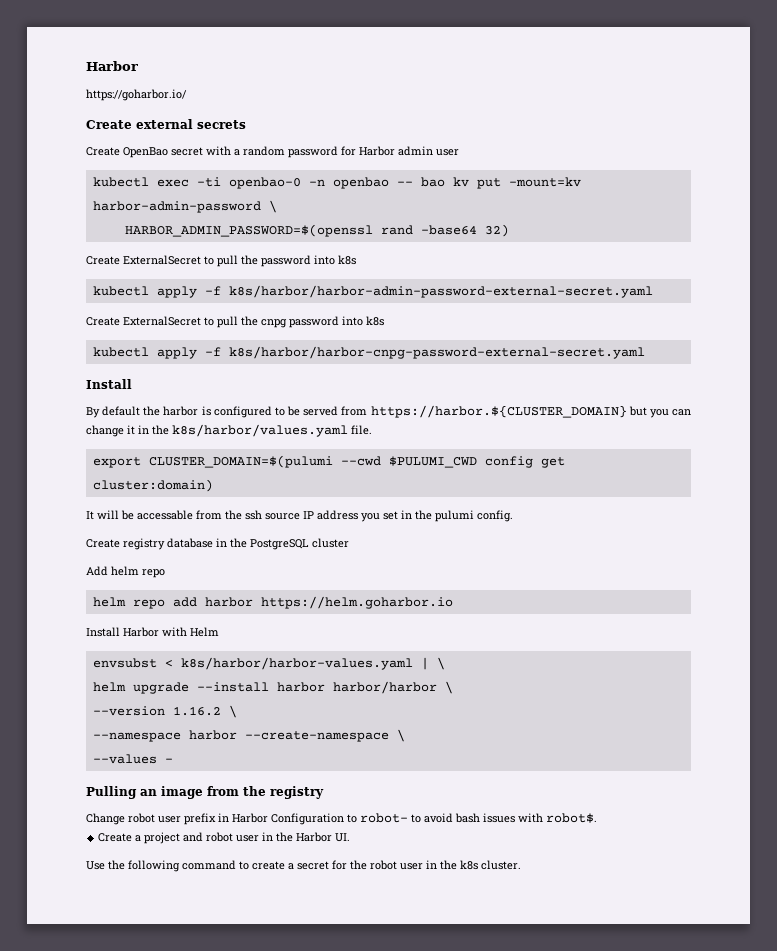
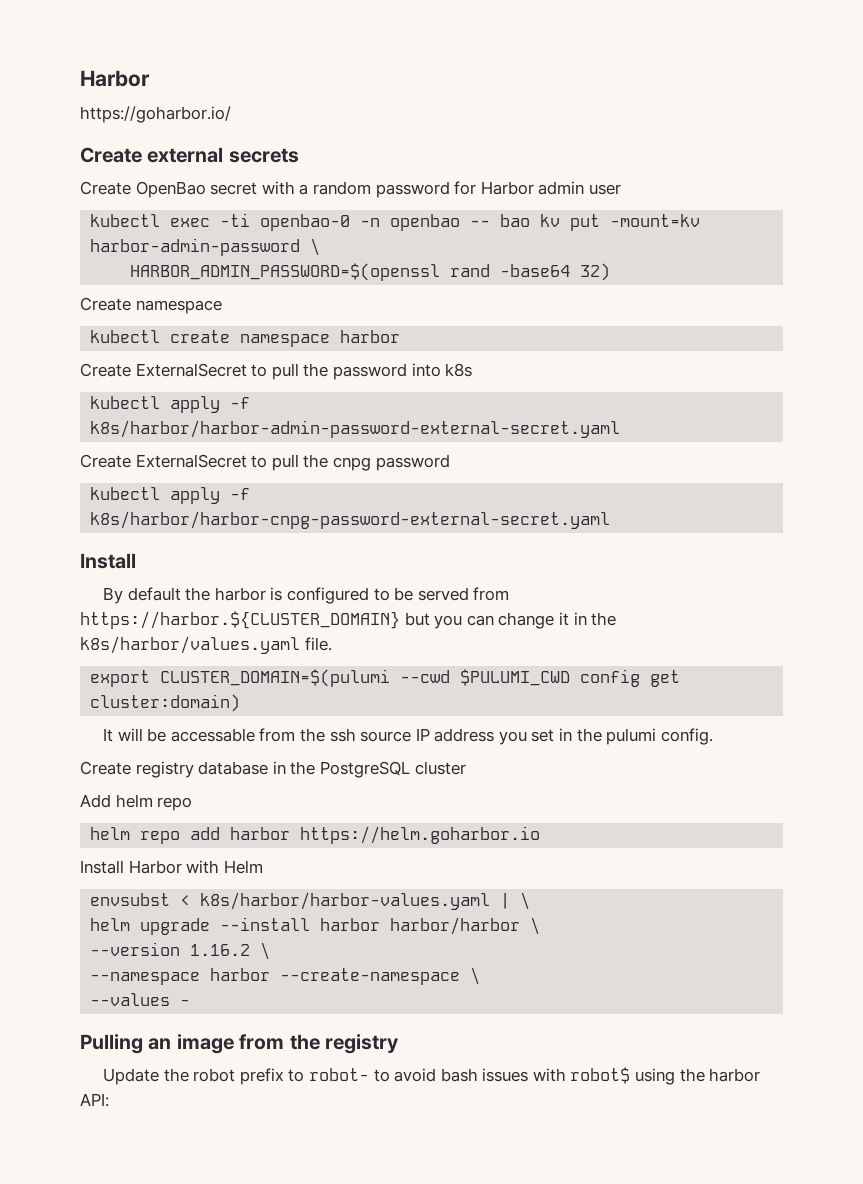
(509, 230) none -> [80,297,222,314] [90,330,401,347] // Create namespace // kubectl create namespace harbor
[342,316,384,326] into k8s -> (450, 462) none
[86,813,344,825] Change robot user prefix in Harbor Configuration -> [102,1068,284,1085] Update the robot prefix
[546,813,597,823] [98,832,351,844] [86,860,521,872] robot$. // Create a project and robot user in the Harbor UI. // Use the following command to create a secret for the robot user in the k8s cluster. -> [570,1067,761,1085] [80,1093,109,1107] robot$ using the harbor API:

